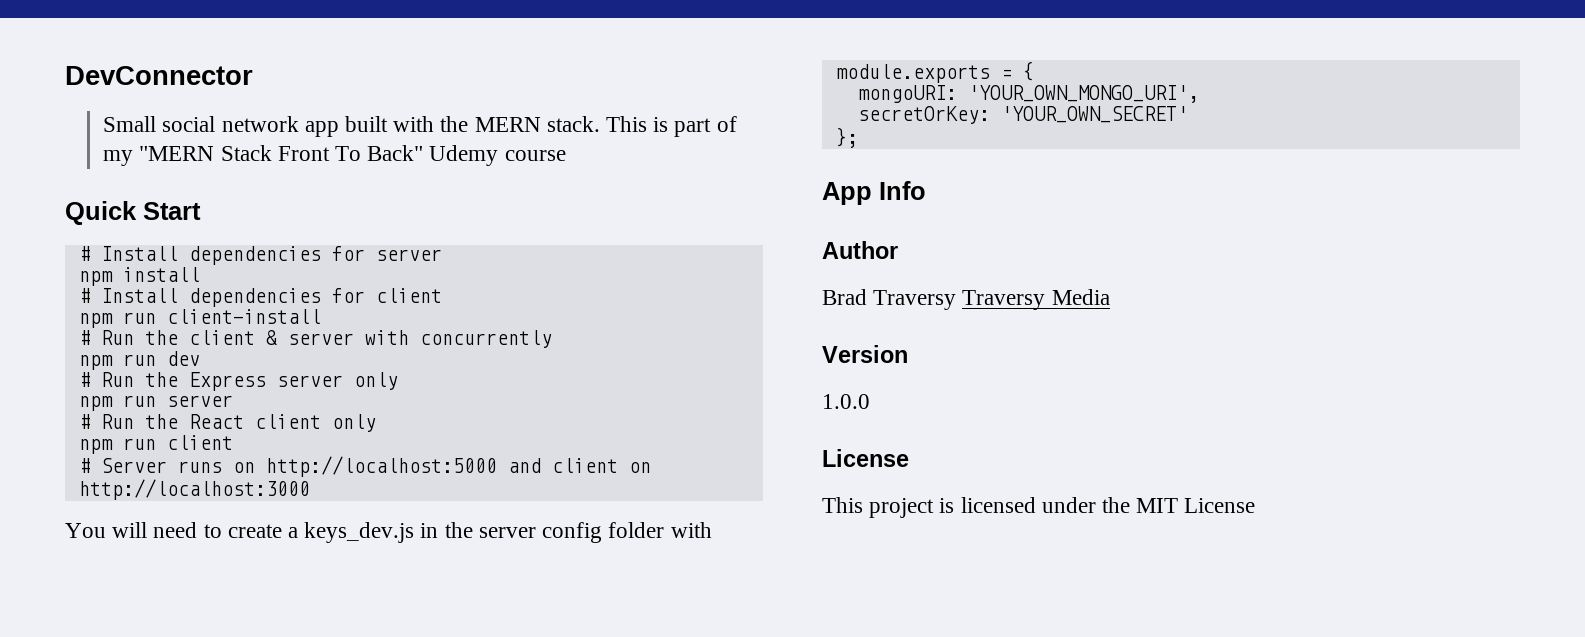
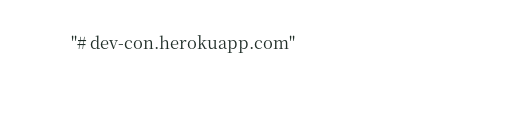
[65,66,253,85] [103,116,737,137] [103,145,566,166] [65,201,201,225] [78,246,442,265] [78,267,200,286] [78,288,442,307] [78,309,321,328] [78,330,552,348] [78,351,200,370] [78,372,398,391] [78,395,233,411] [78,414,376,432] [78,435,233,454] [78,456,651,477] [78,479,310,500] [65,522,712,543] [835,61,1034,83] [857,85,1199,103] [857,106,1188,124] [835,127,858,148] [822,181,926,205] [822,241,898,259] [822,289,1110,310] [822,345,908,363] [822,394,870,409] [822,449,909,467] [822,497,1256,518] DevConnector // Small social network app built with the MERN stack. This is part of my "MERN Stack Front To Back" Udemy course // Quick Start // # Install dependencies for server // npm install // # Install dependencies for client // npm run client-install // # Run the client & server with concurrently // npm run dev // # Run the Express server only // npm run server // # Run the React client only // npm run client // # Server runs on http://localhost:5000 and client on http://localhost:3000 // You will need to create a keys_dev.js in the server config folder with // module.exports = { // mongoURI: 'YOUR_OWN_MONGO_URI', // secretOrKey: 'YOUR_OWN_SECRET' // }; // App Info // Author // Brad Traversy Traversy Media // Version // 1.0.0 // License // This project is licensed under the MIT License -> [71,35,296,53] "# dev-con.herokuapp.com"

